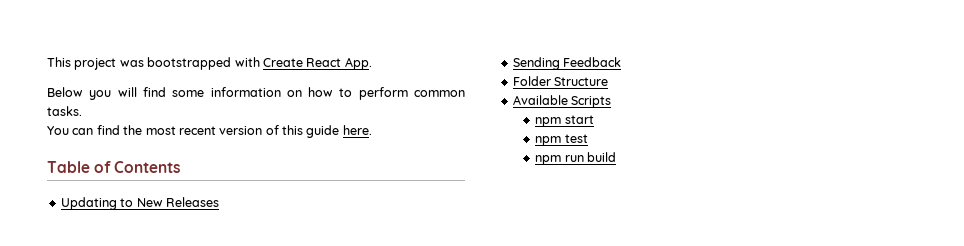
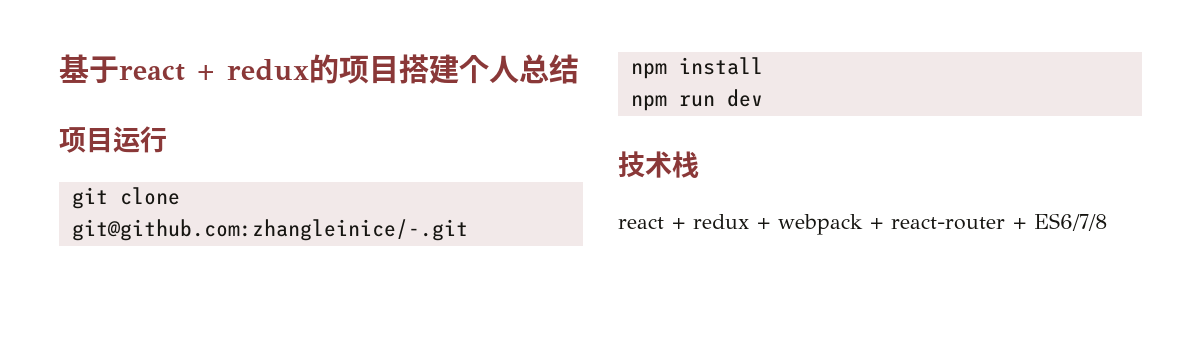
[47,57,372,70] [47,87,466,100] [47,106,82,116] [47,125,372,138] [47,161,181,173] [60,197,219,210] [512,57,622,70] [512,76,609,86] [512,95,612,108] [535,115,594,127] [535,134,588,146] [535,152,617,165] This project was bootstrapped with Create React App. // Below you will find some information on how to perform common tasks. // You can find the most recent version of this guide here. // Table of Contents // Updating to New Releases // Sending Feedback // Folder Structure // Available Scripts // npm start // npm test // npm run build -> [59,54,579,84] [59,126,167,153] [71,187,180,209] [71,219,468,241] [630,57,763,79] [630,89,763,111] [618,151,699,178] [618,213,1107,235] 基于react + redux的项目搭建个人总结 // 项目运行 // git clone git@github.com:zhangleinice/-.git // npm install // npm run dev // 技术栈 // react + redux + webpack + react-router + ES6/7/8

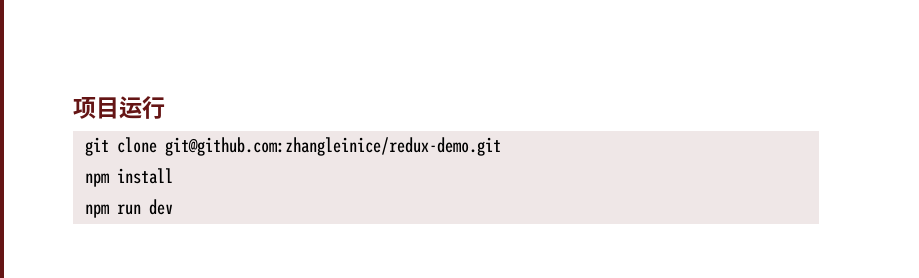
[59,54,579,84] 基于react + redux的项目搭建个人总结 // -> (73, 108) none
[71,219,468,241] git@github.com:zhangleinice/-.git -> [165,137,501,156] git@github.com:zhangleinice/redux-demo.git
[618,151,699,178] [618,213,1107,235] // 技术栈 // react + redux + webpack + react-router + ES6/7/8 -> (173, 207) none

